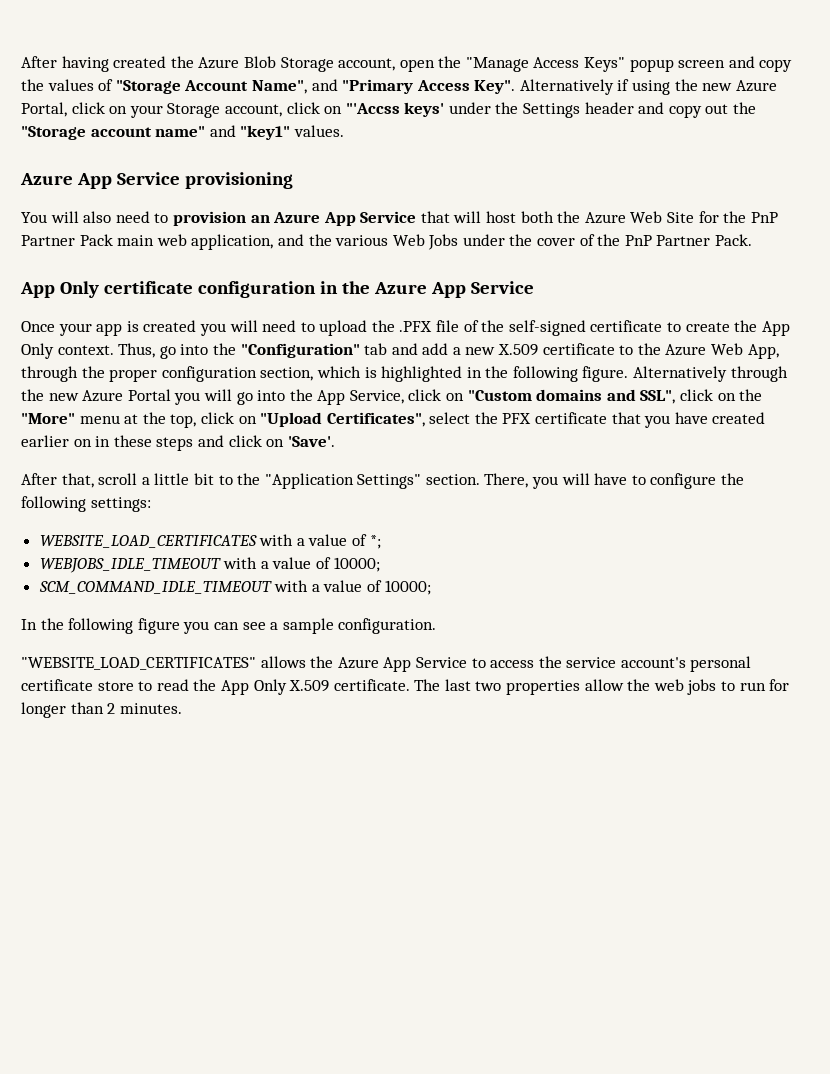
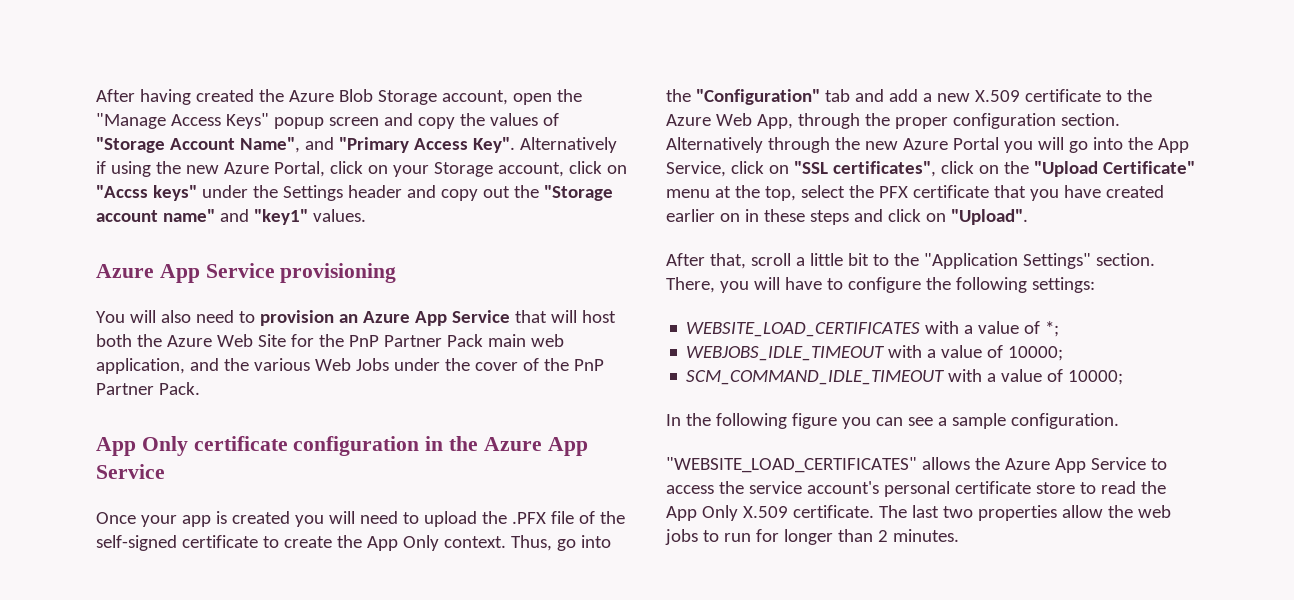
[345,102,445,117] "'Accss keys' -> [96,185,197,201] "Accss keys"
[260,366,629,382] section, which is highlighted in the following figure. -> [1060,113,1120,126] section.
[467,389,676,404] "Custom domains and SSL", -> [793,161,936,177] "SSL certificates",
[21,413,75,424] "More" -> [1033,161,1195,177] "Upload Certificate"
[200,412,425,427] click on "Upload Certificates", -> (796, 193) none
[287,436,335,447] 'Save'. -> [950,209,1028,225] "Upload".

